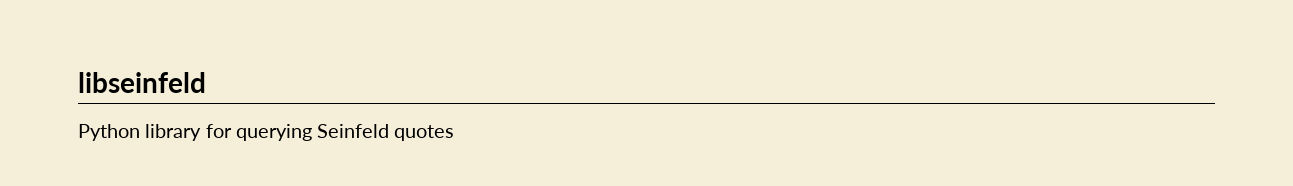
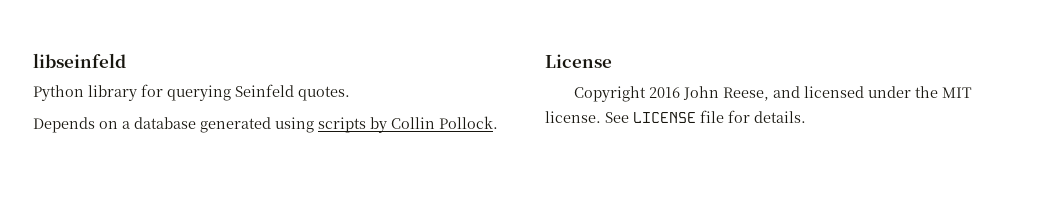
[394,125,455,141] quotes -> [298,86,350,101] [33,116,498,133] [545,54,612,68] [574,86,973,102] [545,110,806,123] quotes. // Depends on a database generated using scripts by Collin Pollock. // License // Copyright 2016 John Reese, and licensed under the MIT license. See LICENSE file for details.

